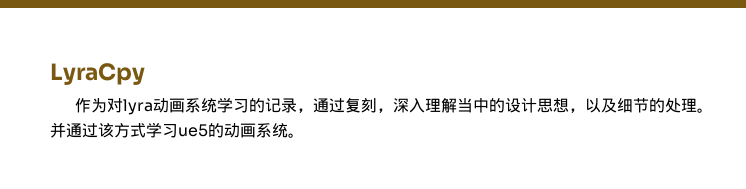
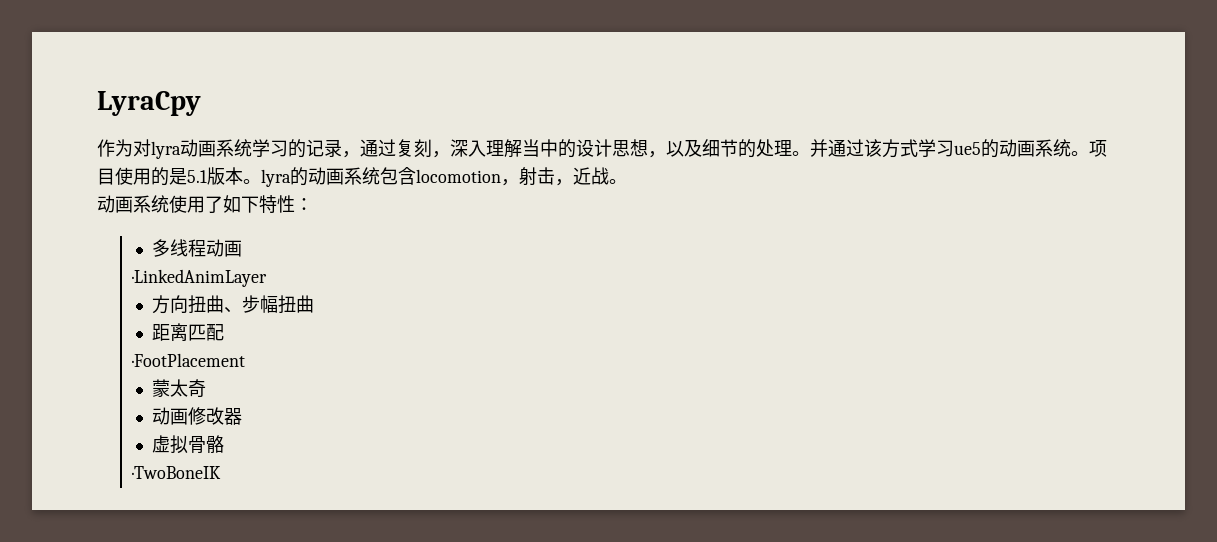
(304, 135) none -> [1089,140,1107,157] [97,167,627,187] [97,195,313,213] [152,239,243,257] [132,269,268,287] [152,295,315,314] [152,323,225,341] [132,353,246,367] [152,379,207,397] [152,407,243,425] [152,435,225,454] [132,466,222,479] 项目使用的是5.1版本。lyra的动画系统包含locomotion，射击，近战。 // 动画系统使用了如下特性： // 多线程动画 // ·LinkedAnimLayer // 方向扭曲、步幅扭曲 // 距离匹配 // ·FootPlacement // 蒙太奇 // 动画修改器 // 虚拟骨骼 // ·TwoBoneIK

